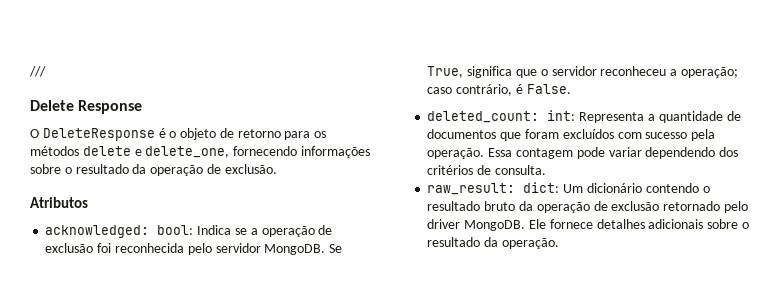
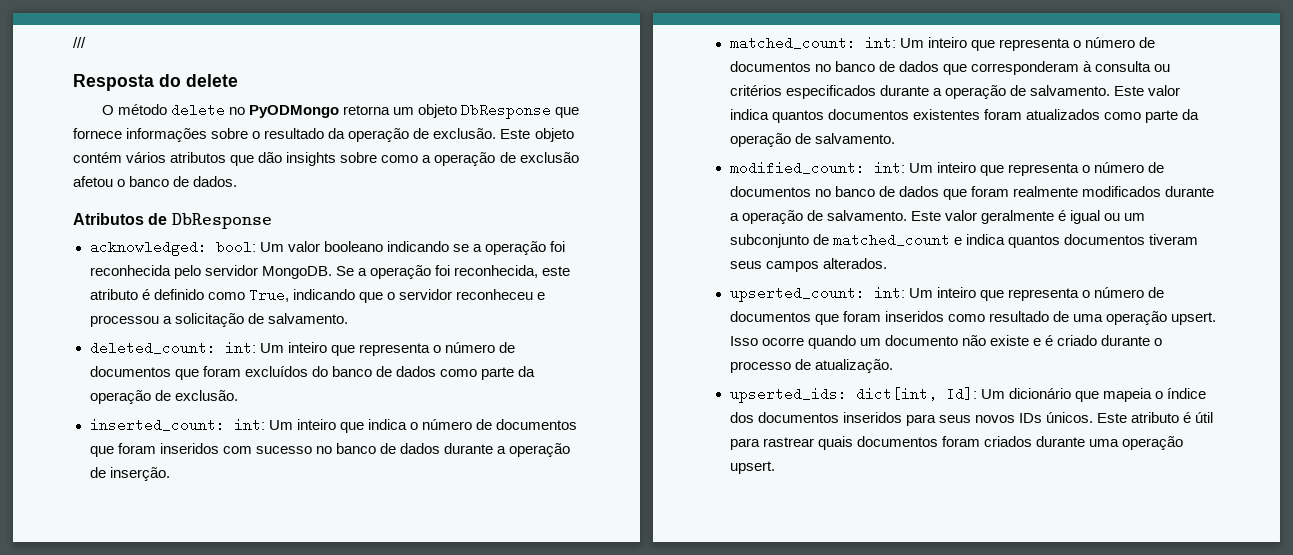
[30,100,143,114] [30,128,327,141] [30,146,298,158] Delete Response // O DeleteResponse é o objeto de retorno para os métodos delete e delete_one, fornecendo -> [73,74,238,91] [101,103,580,119] [73,128,122,139] Resposta do delete // O método delete no PyODMongo retorna um objeto DbResponse que fornece
[30,197,88,208] [45,225,333,238] [45,243,94,253] // Atributos // acknowledged: bool: Indica se a operação de exclusão -> [500,128,574,142] [73,152,579,166] [73,176,238,187] [73,213,272,229] [89,240,546,256] Este objeto contém vários atributos que dão insights sobre como a operação de exclusão afetou o banco de dados. // Atributos de DbResponse // acknowledged: bool: Um valor booleano indicando se a operação
[427,66,738,78] [427,84,571,96] [427,110,723,123] True, significa que o servidor reconheceu a operação; caso contrário, é False. // deleted_count: int: Representa a quantidade -> [357,265,570,279] [89,288,545,303] [89,313,348,327] [89,341,495,356] a operação foi reconhecida, este atributo é definido como True, indicando que o servidor reconheceu e processou a solicitação de salvamento. // deleted_count: int: Um inteiro que representa o número
[617,129,716,141] [427,147,739,159] [427,165,546,175] [427,182,710,195] [427,201,748,213] [427,219,749,231] [427,237,559,249] com sucesso pela operação. Essa contagem pode variar dependendo dos critérios de consulta. // raw_result: dict: Um dicionário contendo o resultado bruto da operação de exclusão retornado pelo driver MongoDB. Ele fornece detalhes adicionais sobre o resultado da operação. -> [311,366,535,380] [89,390,238,404] [89,418,577,433] [89,443,571,457] [89,467,170,481] [729,36,1155,51] [729,61,1170,75] [729,85,1180,99] [729,109,1199,123] [729,133,895,147] [729,161,1164,176] [729,186,1214,200] [729,210,1145,224] [729,233,1198,248] [729,258,887,272] [729,286,1164,302] [729,311,1216,325] [729,335,1163,349] [729,359,893,373] [729,387,1206,403] [729,412,1214,426] [729,436,1183,450] [729,461,775,474] do banco de dados como parte da operação de exclusão. // inserted_count: int: Um inteiro que indica o número de documentos que foram inseridos com sucesso no banco de dados durante a operação de inserção. // matched_count: int: Um inteiro que representa o número de documentos no banco de dados que corresponderam à consulta ou critérios especificados durante a operação de salvamento. Este valor indica quantos documentos existentes foram atualizados como parte da operação de salvamento. // modified_count: int: Um inteiro que representa o número de documentos no banco de dados que foram realmente modificados durante a operação de salvamento. Este valor geralmente é igual ou um subconjunto de matched_count e indica quantos documentos tiveram seus campos alterados. // upserted_count: int: Um inteiro que representa o número de documentos que foram inseridos como resultado de uma operação upsert. Isso ocorre quando um documento não existe e é criado durante o processo de atualização. // upserted_ids: dict[int, Id]: Um dicionário que mapeia o índice dos documentos inseridos para seus novos IDs únicos. Este atributo é útil para rastrear quais documentos foram criados durante uma operação upsert.

